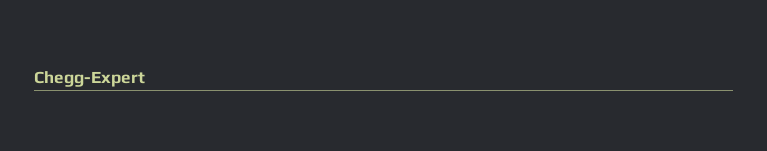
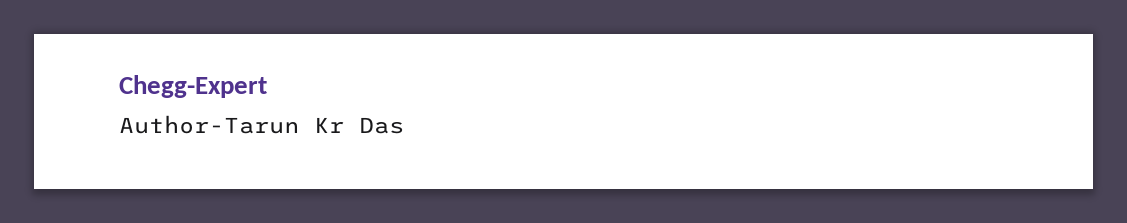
(145, 79) none -> [119,115,404,134] // Author-Tarun Kr Das

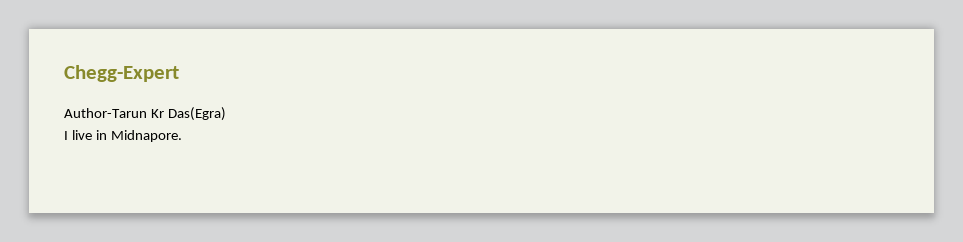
[359,117,404,134] Das -> [167,107,226,121] [64,130,182,142] Das(Egra) // I live in Midnapore.

